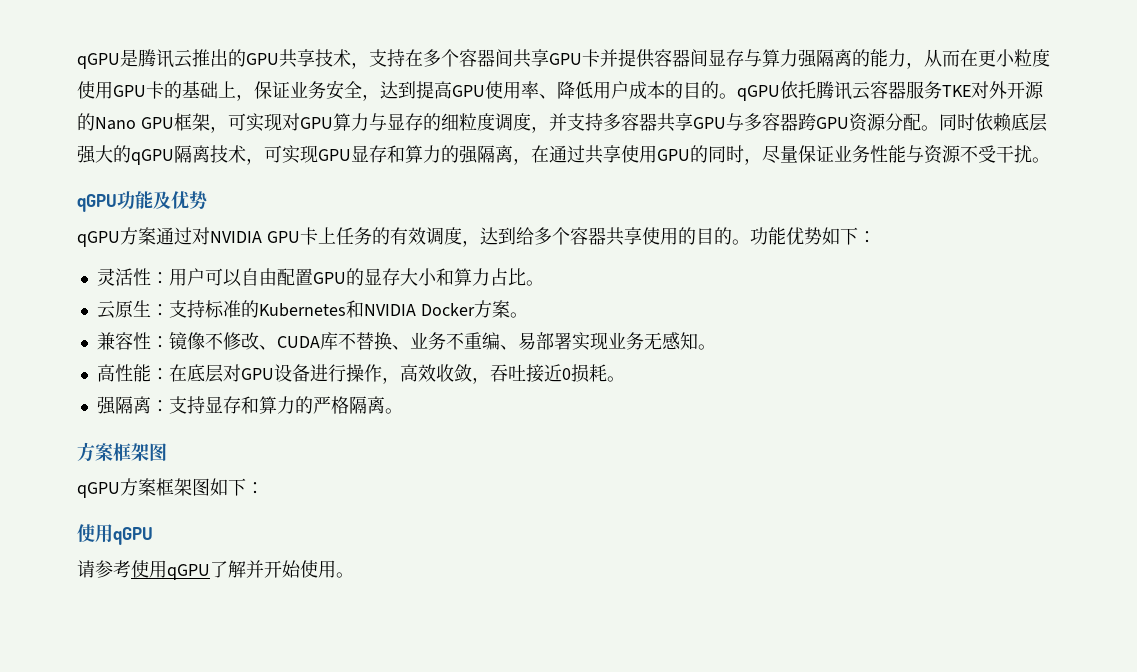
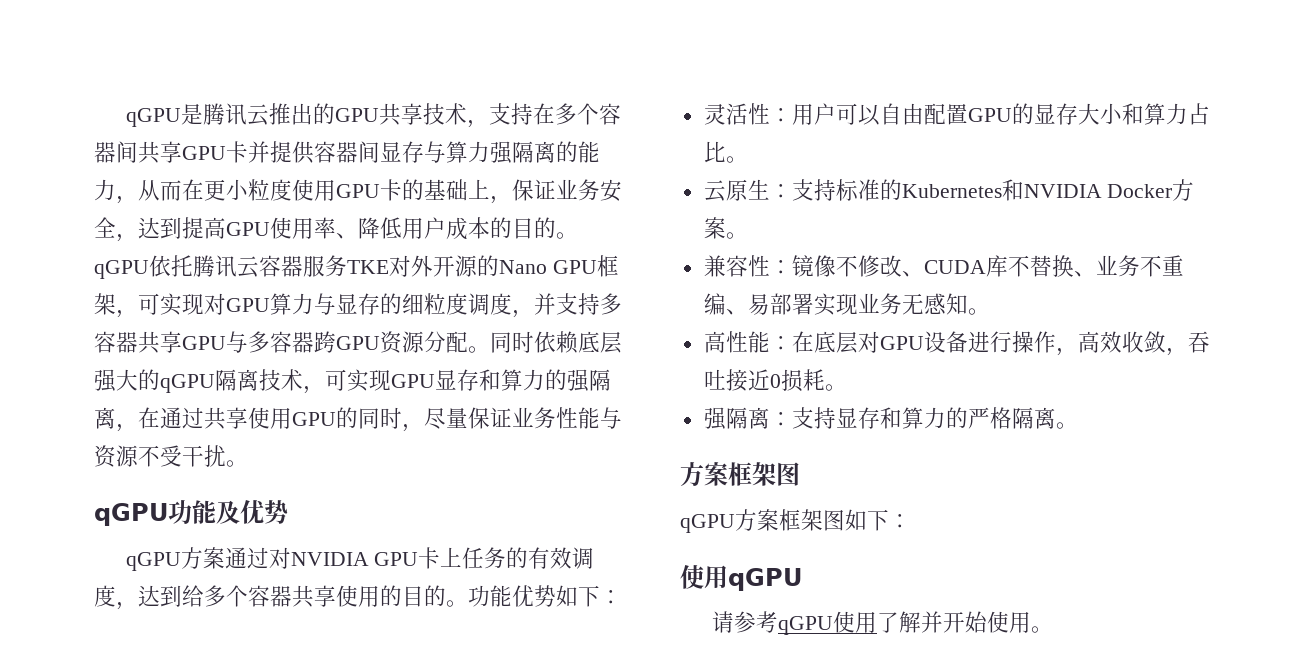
[131,560,210,580] 使用qGPU -> [777,611,877,635] qGPU使用

